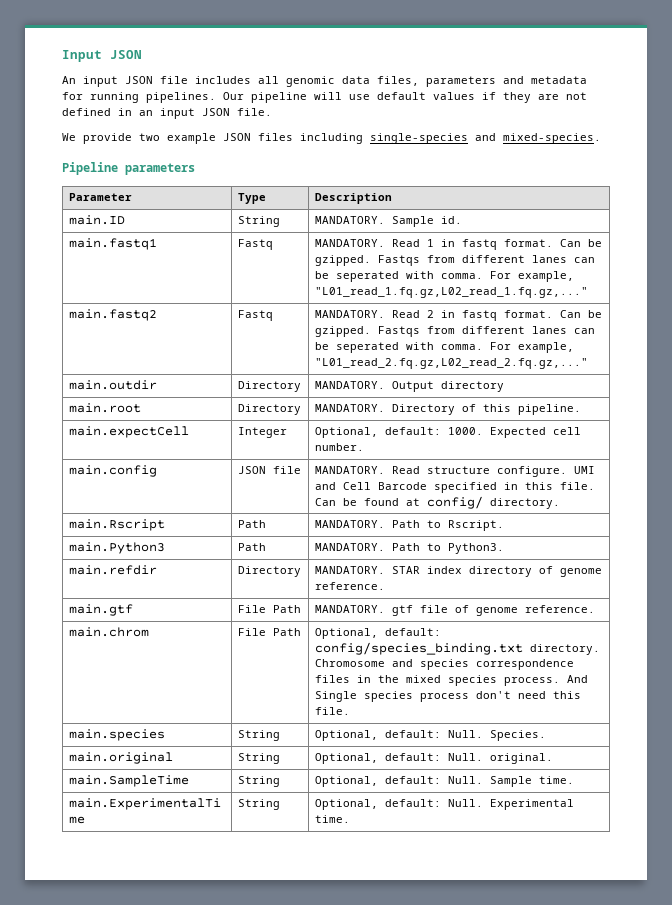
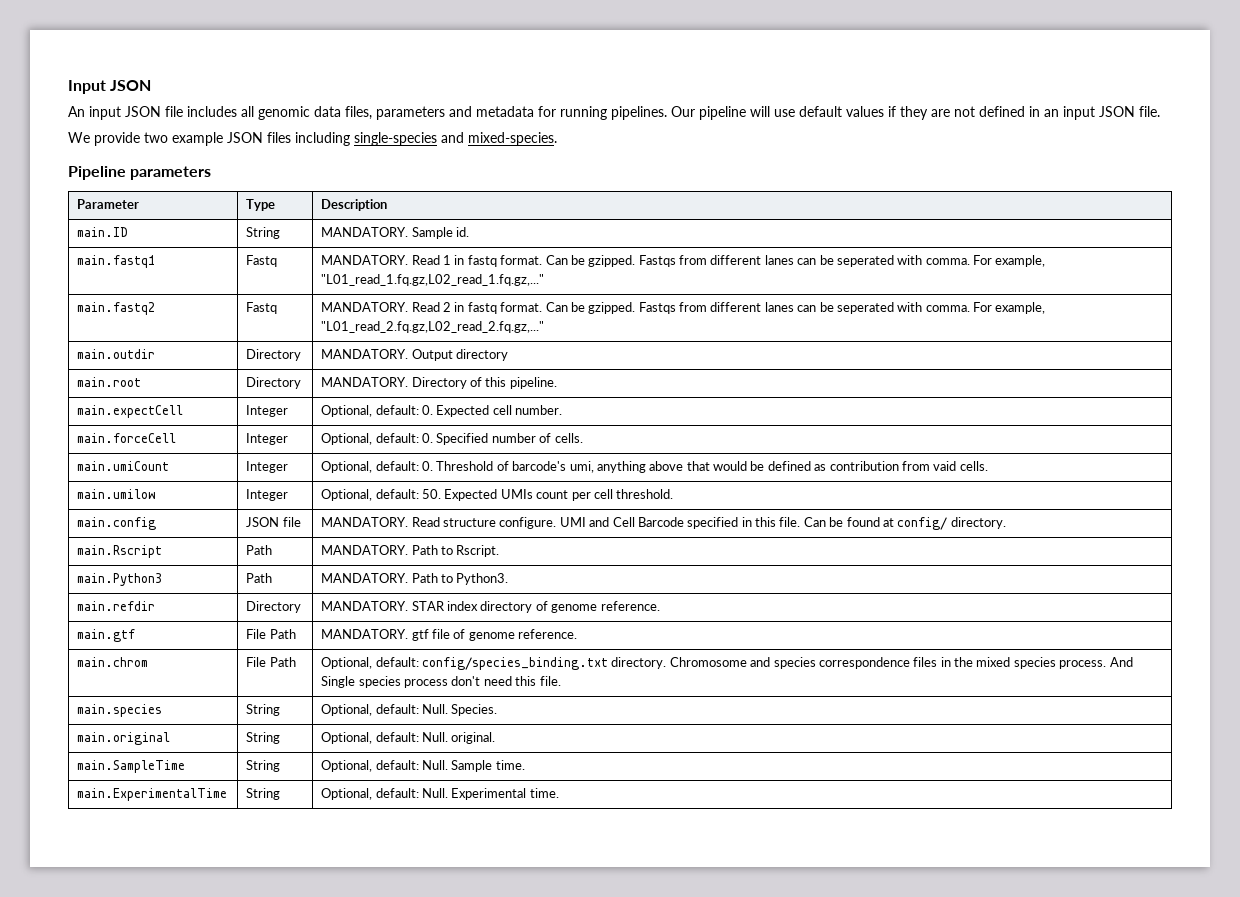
[447,427,483,435] 1000. -> [422,405,434,415] 0.
(364, 447) none -> [77,433,177,443] [246,433,289,445] [321,433,583,445] [77,461,170,471] [246,461,289,473] [321,461,988,473] [77,489,156,499] [246,489,289,501] [321,489,674,501] // main.forceCell | Integer | Optional, default: 0. Specified number of cells. // main.umiCount | Integer | Optional, default: 0. Threshold of barcode's umi, anything above that would be defined as contribution from vaid cells. // main.umilow | Integer | Optional, default: 50. Expected UMIs count per cell threshold.

